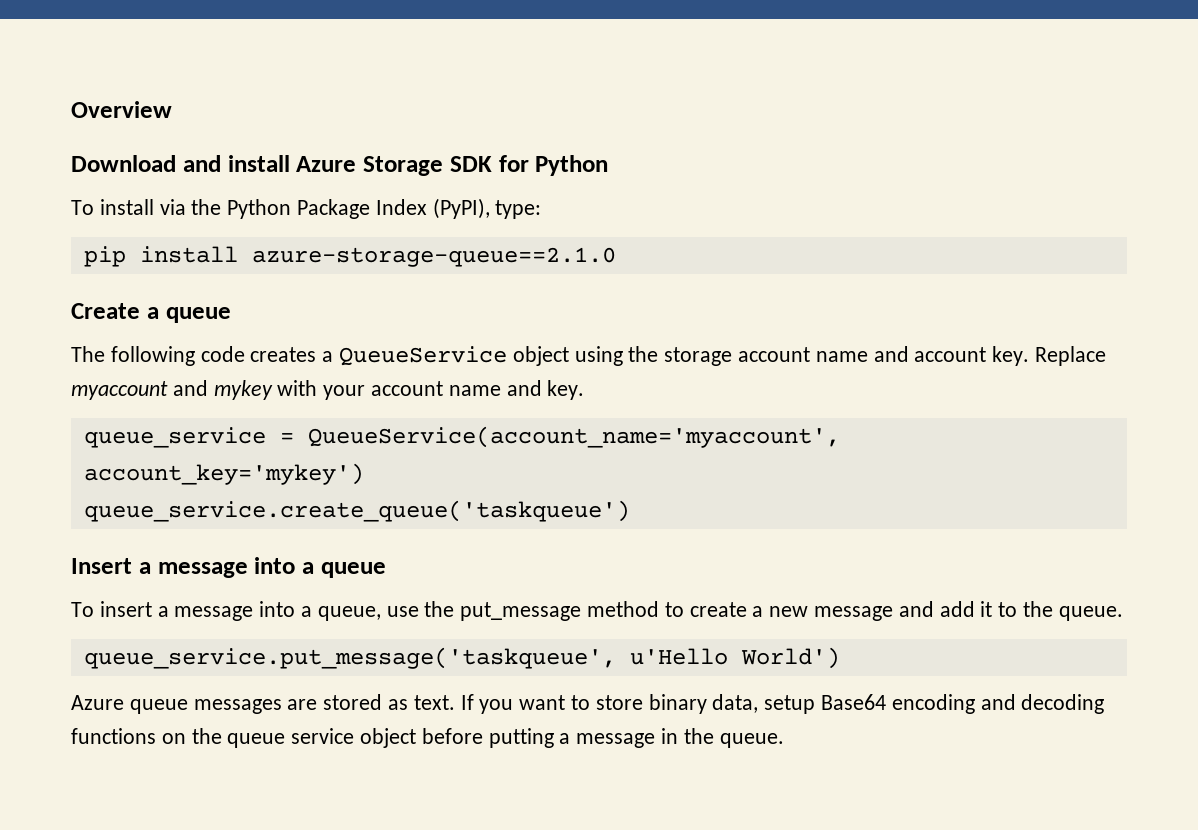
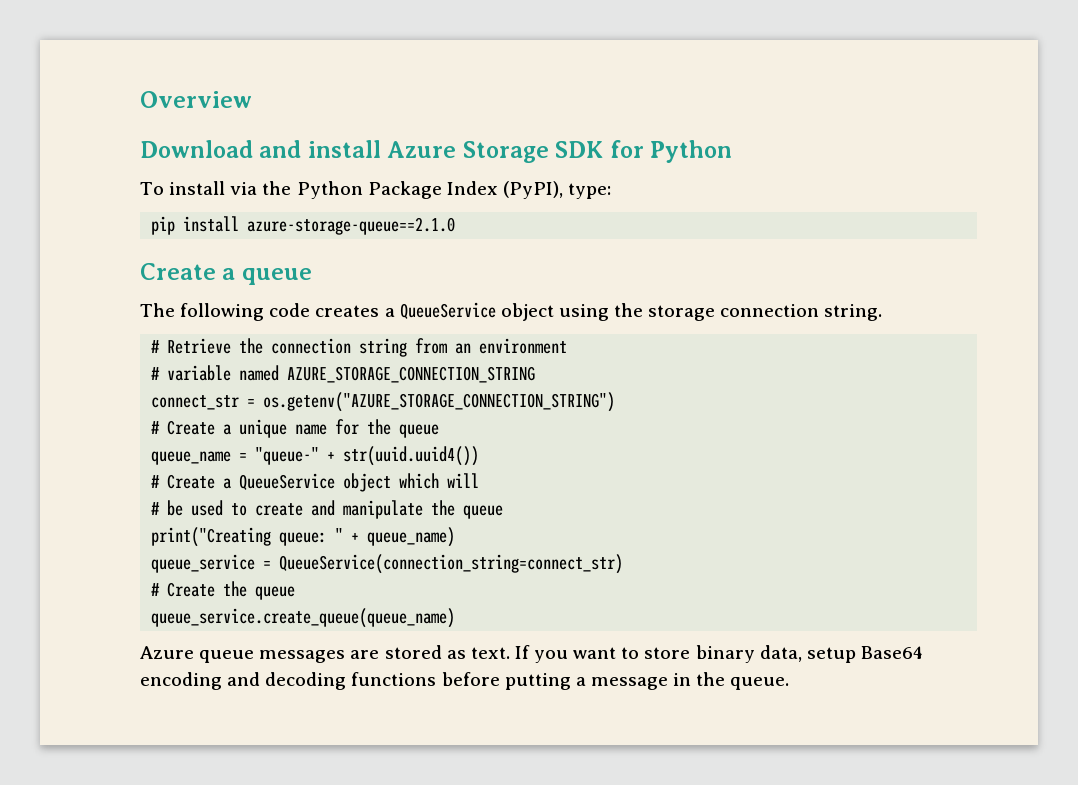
[738,346,1107,366] [71,380,585,400] [83,426,840,448] [83,463,364,485] [83,500,630,522] [71,557,386,578] [71,601,1123,621] [83,647,840,669] account name and account key. Replace myaccount and mykey with your account name and key. // queue_service = QueueService(account_name='myaccount', account_key='mykey') // queue_service.create_queue('taskqueue') // Insert a message into a queue // To insert a message into a queue, use the put_message method to create a new message and add it to the queue. // queue_service.put_message('taskqueue', u'Hello World') -> [720,304,883,321] [151,338,568,357] [151,365,536,383] [151,392,616,412] [151,419,440,438] [151,446,480,466] [151,473,480,492] [151,500,504,519] [151,527,456,547] [151,554,624,574] [151,581,296,600] [151,608,456,628] connection string. // # Retrieve the connection string from an environment // # variable named AZURE_STORAGE_CONNECTION_STRING // connect_str = os.getenv("AZURE_STORAGE_CONNECTION_STRING") // # Create a unique name for the queue // queue_name = "queue-" + str(uuid.uuid4()) // # Create a QueueService object which will // # be used to create and manipulate the queue // print("Creating queue: " + queue_name) // queue_service = QueueService(connection_string=connect_str) // # Create the queue // queue_service.create_queue(queue_name)
[161,728,417,748] on the queue service object -> (437, 679) none

